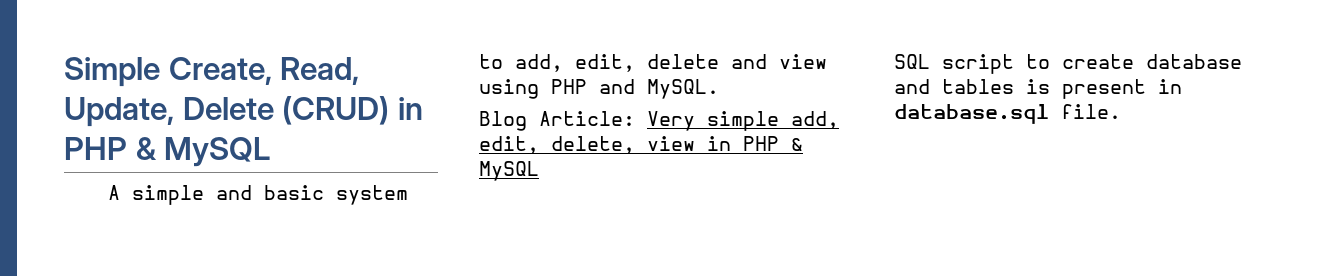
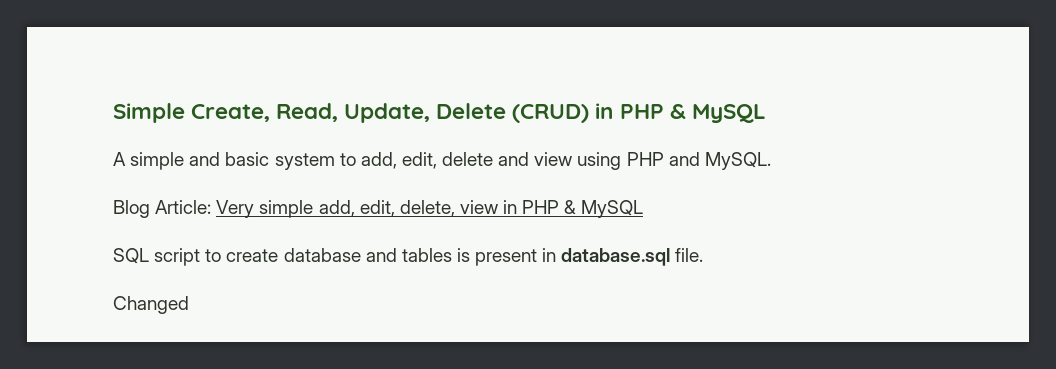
(1121, 111) none -> [113,296,189,314] // Changed

